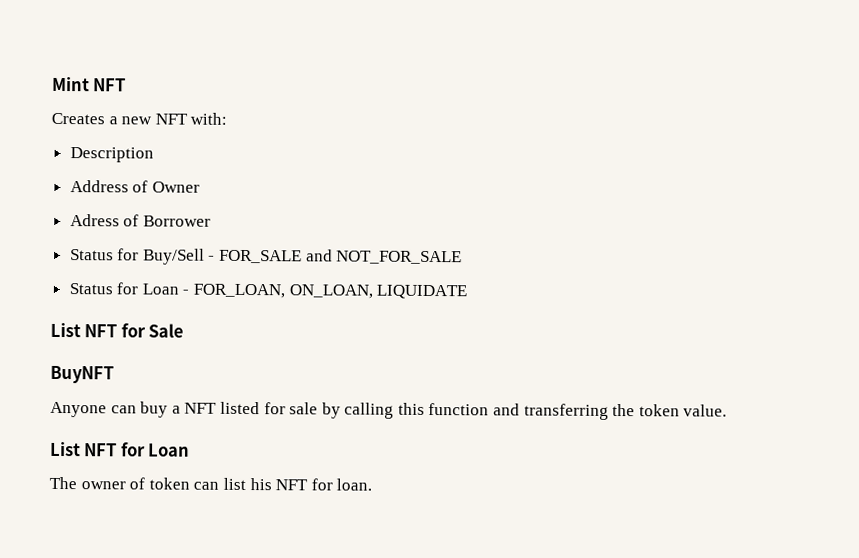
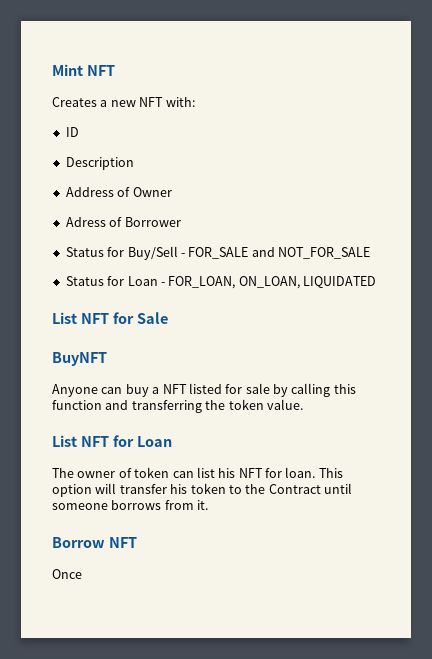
(228, 118) none -> [65,127,79,137] // ID
[376,284,468,300] LIQUIDATE -> [303,276,376,288] LIQUIDATED
(373, 484) none -> [318,468,343,478] [52,483,352,497] [52,500,209,510] [52,537,137,548] [52,569,82,579] This option will transfer his token to the Contract until someone borrows from it. // Borrow NFT // Once

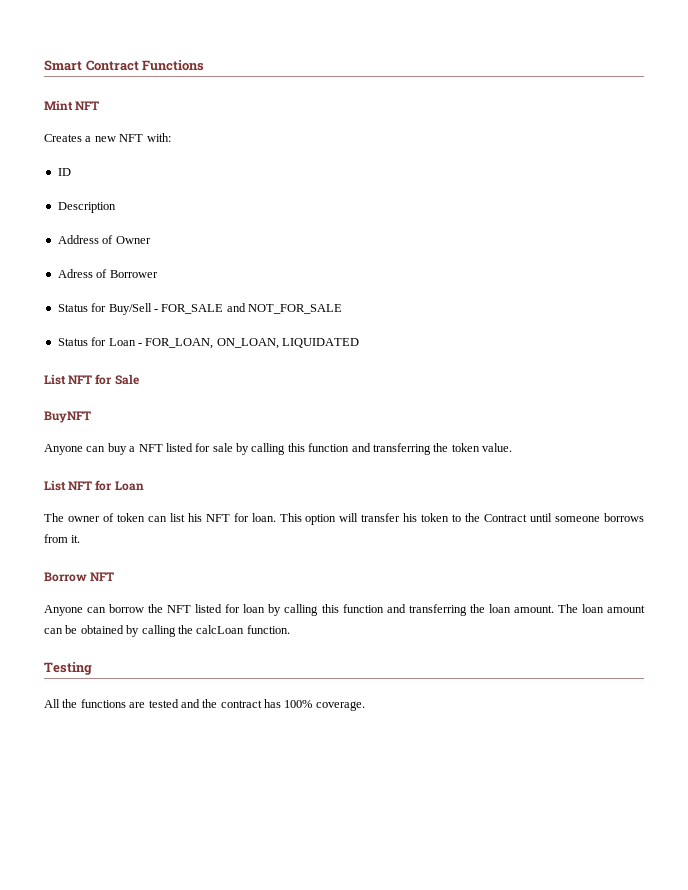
(52, 70) none -> [44,60,205,71] Smart Contract Functions //
[52,569,82,579] Once -> [44,604,645,616] [44,625,290,637] [44,662,92,675] [44,699,365,711] Anyone can borrow the NFT listed for loan by calling this function and transferring the loan amount. The loan amount can be obtained by calling the calcLoan function. // Testing // All the functions are tested and the contract has 100% coverage.

